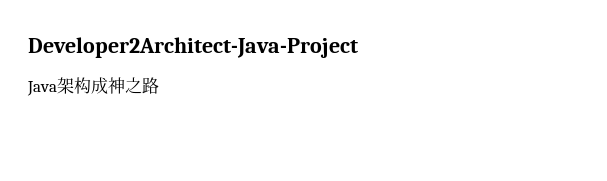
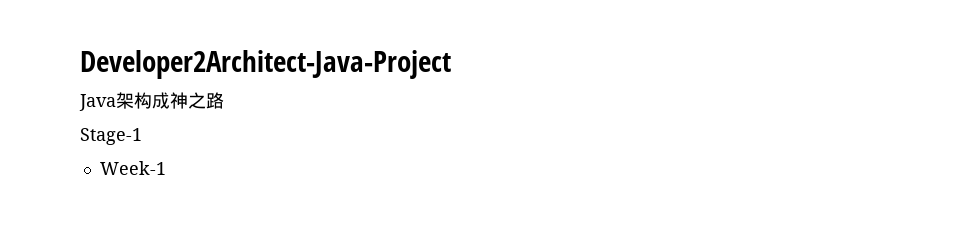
(159, 85) none -> [80,128,142,145] [99,161,166,175] // Stage-1 // Week-1

